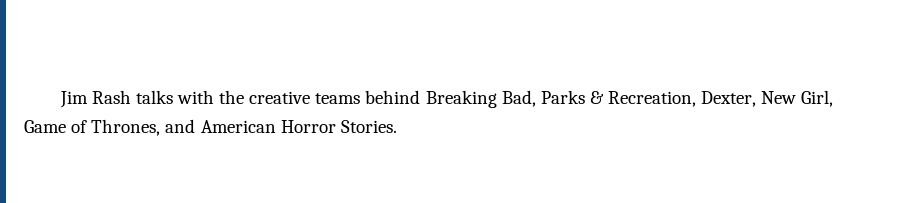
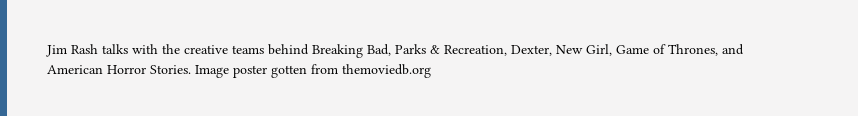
(397, 126) none -> [195,64,431,78] Image poster gotten from themoviedb.org

